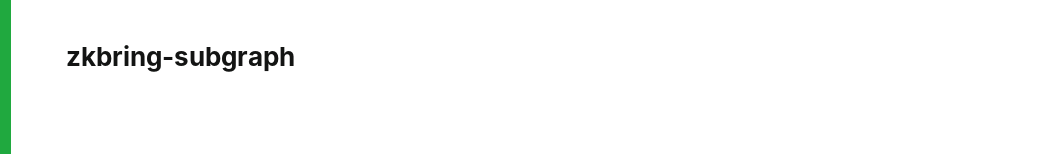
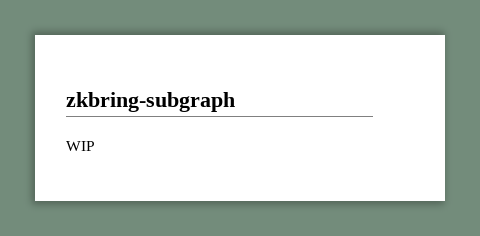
(295, 58) none -> [66,141,95,151] // WIP

